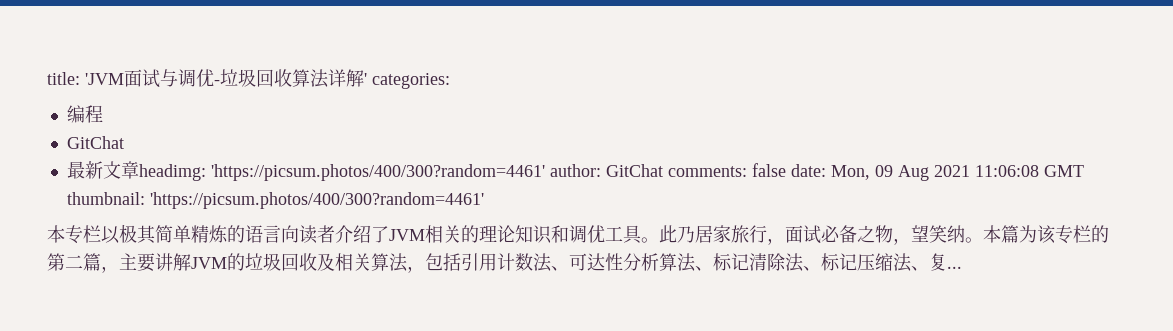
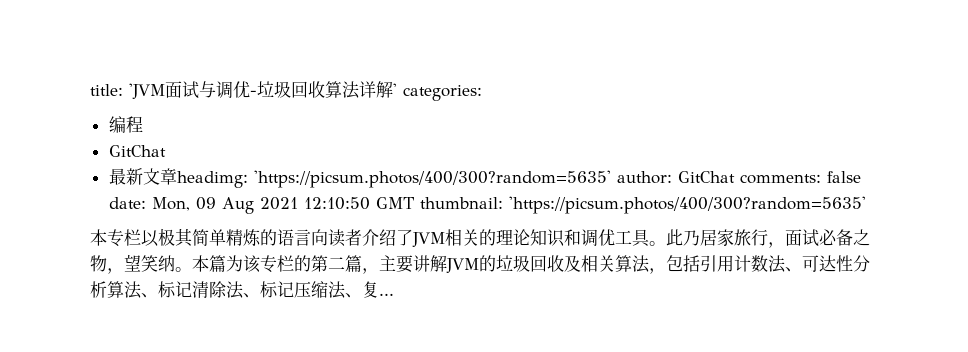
[210,164,545,181] 'https://picsum.photos/400/300?random=4461' -> [253,170,611,188] 'https://picsum.photos/400/300?random=5635'
[974,165,1039,177] 11:06:08 -> [303,197,370,210] 12:10:50
[149,192,484,209] 'https://picsum.photos/400/300?random=4461' -> [508,196,866,214] 'https://picsum.photos/400/300?random=5635'

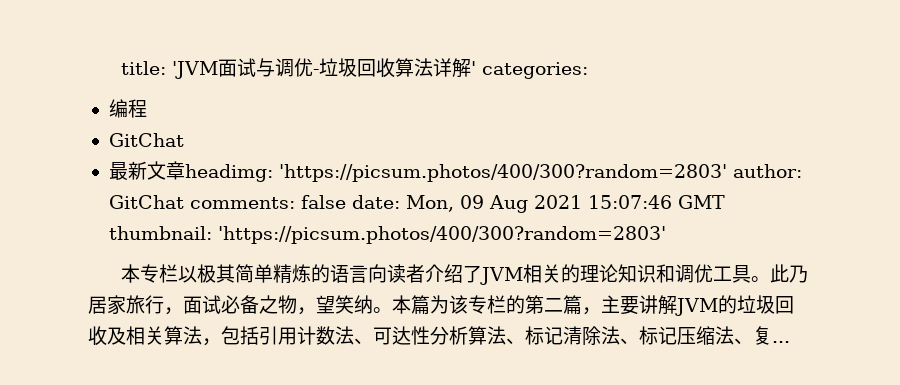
[253,170,611,188] 'https://picsum.photos/400/300?random=5635' -> [278,164,727,182] 'https://picsum.photos/400/300?random=2803'
[303,197,370,210] 12:10:50 -> [587,195,672,209] 15:07:46
[508,196,866,214] 'https://picsum.photos/400/300?random=5635' -> [217,226,666,244] 'https://picsum.photos/400/300?random=2803'

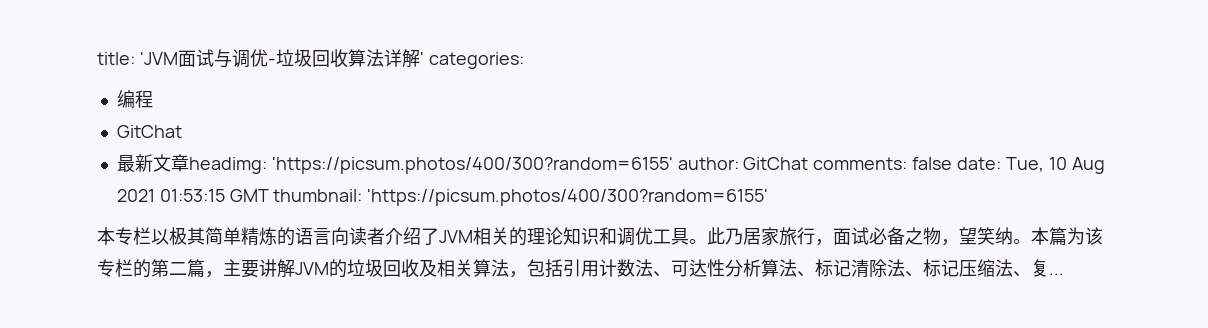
[278,164,727,182] 'https://picsum.photos/400/300?random=2803' -> [271,157,673,174] 'https://picsum.photos/400/300?random=6155'
[405,195,484,212] Mon, 09 -> [1005,157,1067,172] Tue, 10
[587,195,672,209] 15:07:46 -> [159,189,225,202] 01:53:15
[217,226,666,244] 'https://picsum.photos/400/300?random=2803' -> [367,189,769,206] 'https://picsum.photos/400/300?random=6155'

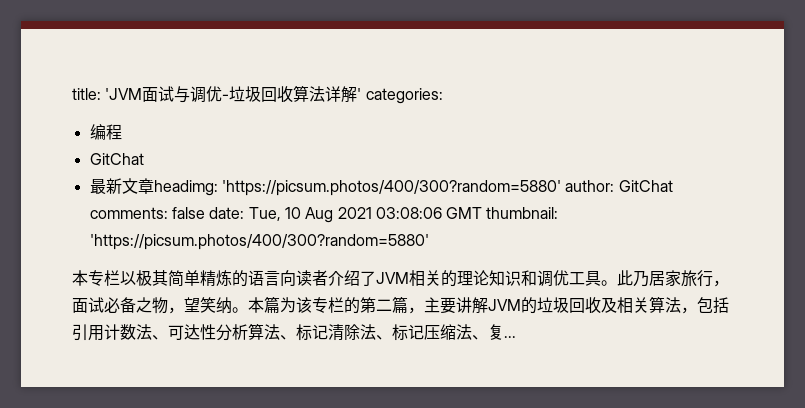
[271,157,673,174] 'https://picsum.photos/400/300?random=6155' -> [221,180,561,196] 'https://picsum.photos/400/300?random=5880'
[159,189,225,202] 01:53:15 -> [375,207,442,219] 03:08:06
[367,189,769,206] 'https://picsum.photos/400/300?random=6155' -> [89,234,429,250] 'https://picsum.photos/400/300?random=5880'

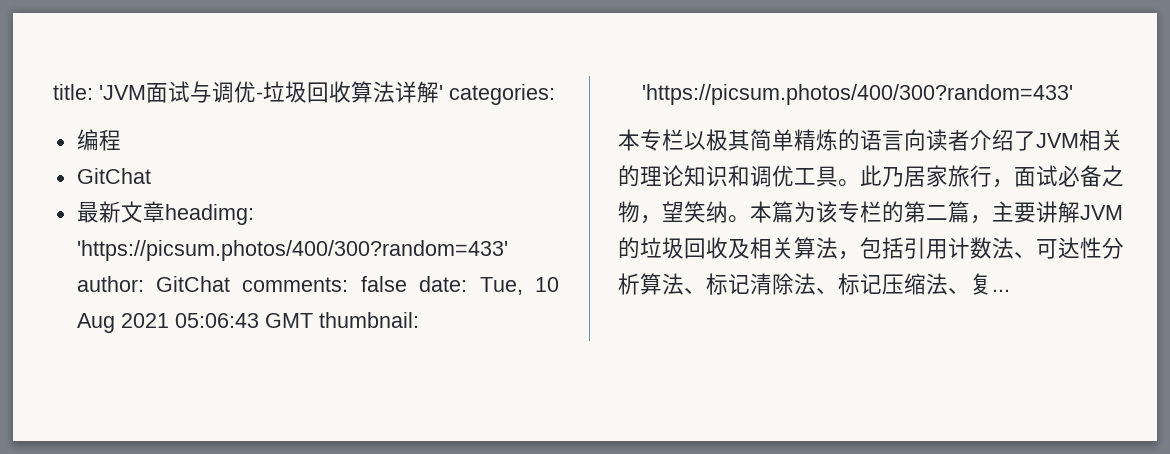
[221,180,561,196] 'https://picsum.photos/400/300?random=5880' -> [76,240,508,261] 'https://picsum.photos/400/300?random=433'
[375,207,442,219] 03:08:06 -> [174,313,259,328] 05:06:43
[89,234,429,250] 'https://picsum.photos/400/300?random=5880' -> [641,84,1073,105] 'https://picsum.photos/400/300?random=433'

